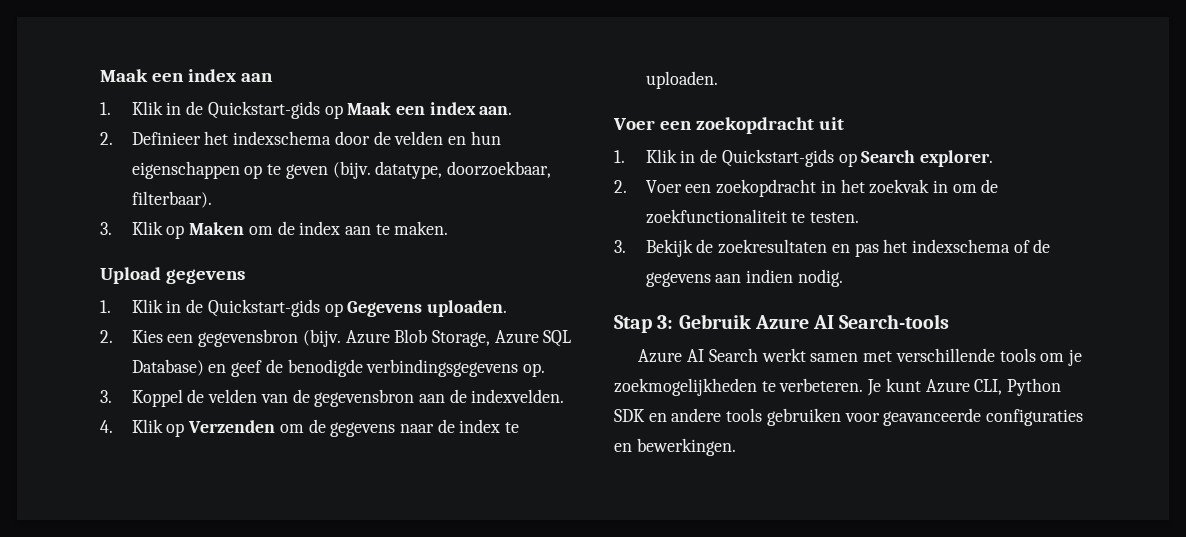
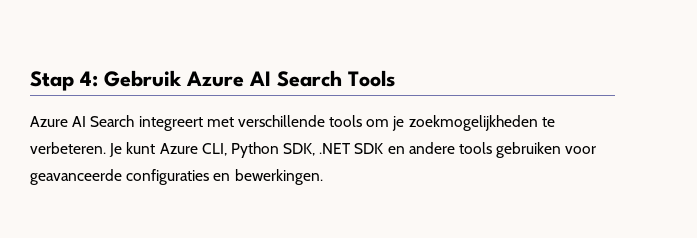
[100,69,273,82] [100,101,513,119] [100,131,501,145] [131,161,551,179] [131,191,212,208] [100,221,449,239] [100,267,245,284] [100,299,507,317] [100,329,572,347] [131,359,545,377] [100,389,565,407] [100,419,520,437] [645,71,718,89] [613,117,844,134] [614,149,993,167] [614,179,999,197] [645,209,860,224] [614,239,1051,257] [645,269,843,287] [614,315,674,333] Maak een index aan // 1. Klik in de Quickstart-gids op Maak een index aan. // 2. Definieer het indexschema door de velden en hun eigenschappen op te geven (bijv. datatype, doorzoekbaar, filterbaar). // 3. Klik op Maken om de index aan te maken. // Upload gegevens // 1. Klik in de Quickstart-gids op Gegevens uploaden. // 2. Kies een gegevensbron (bijv. Azure Blob Storage, Azure SQL Database) en geef de benodigde verbindingsgegevens op. // 3. Koppel de velden van de gegevensbron aan de indexvelden. // 4. Klik op Verzenden om de gegevens naar de index te uploaden. // Voer een zoekopdracht uit // 1. Klik in de Quickstart-gids op Search explorer. // 2. Voer een zoekopdracht in het zoekvak in om de zoekfunctionaliteit te testen. // 3. Bekijk de zoekresultaten en pas het indexschema of de gegevens aan indien nodig. // Stap 3: -> [30,71,98,91] Stap 4:
[839,314,950,329] [638,348,859,363] Search-tools // Azure AI Search werkt samen -> [277,70,395,87] [30,115,203,131] Search Tools // Azure AI Search integreert
(1062, 387) none -> [283,143,352,156] SDK, .NET

